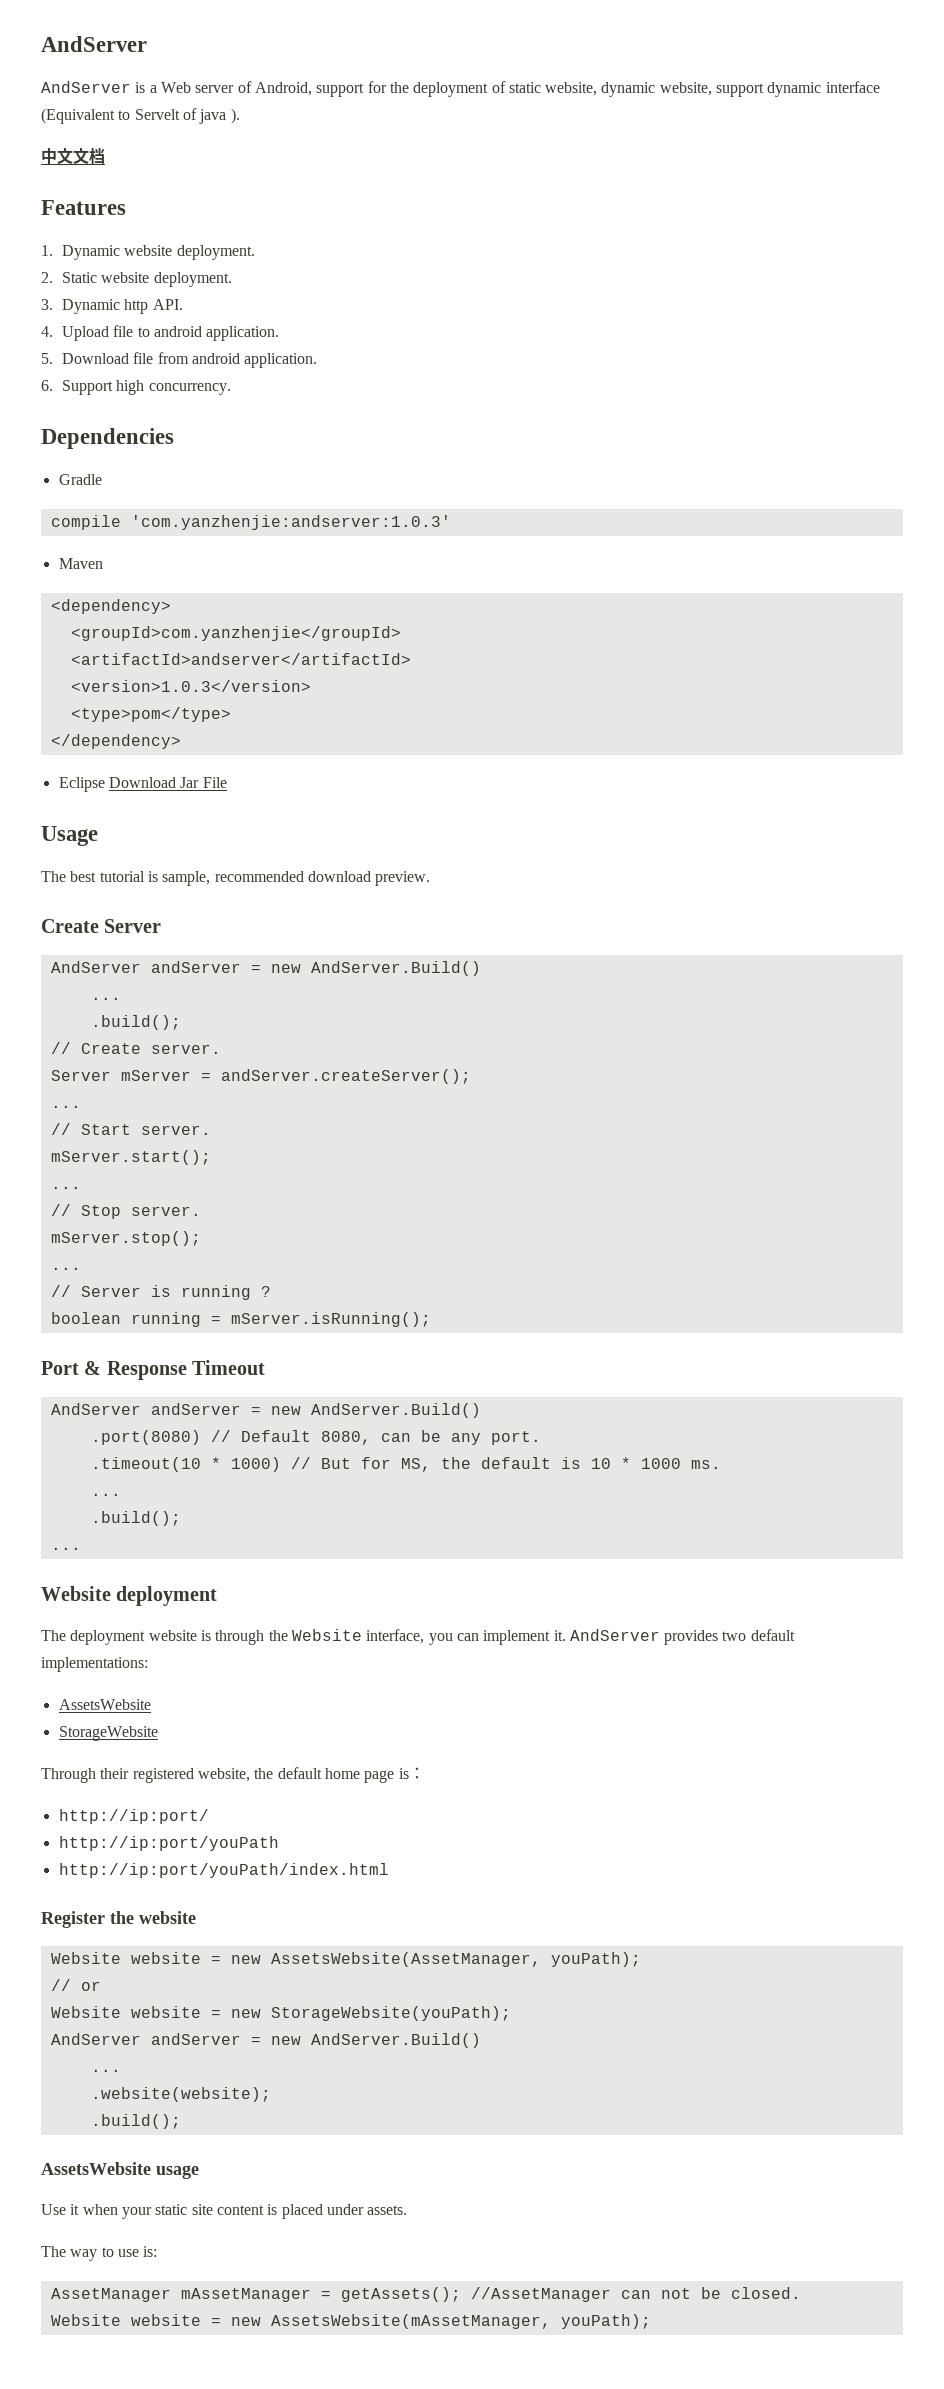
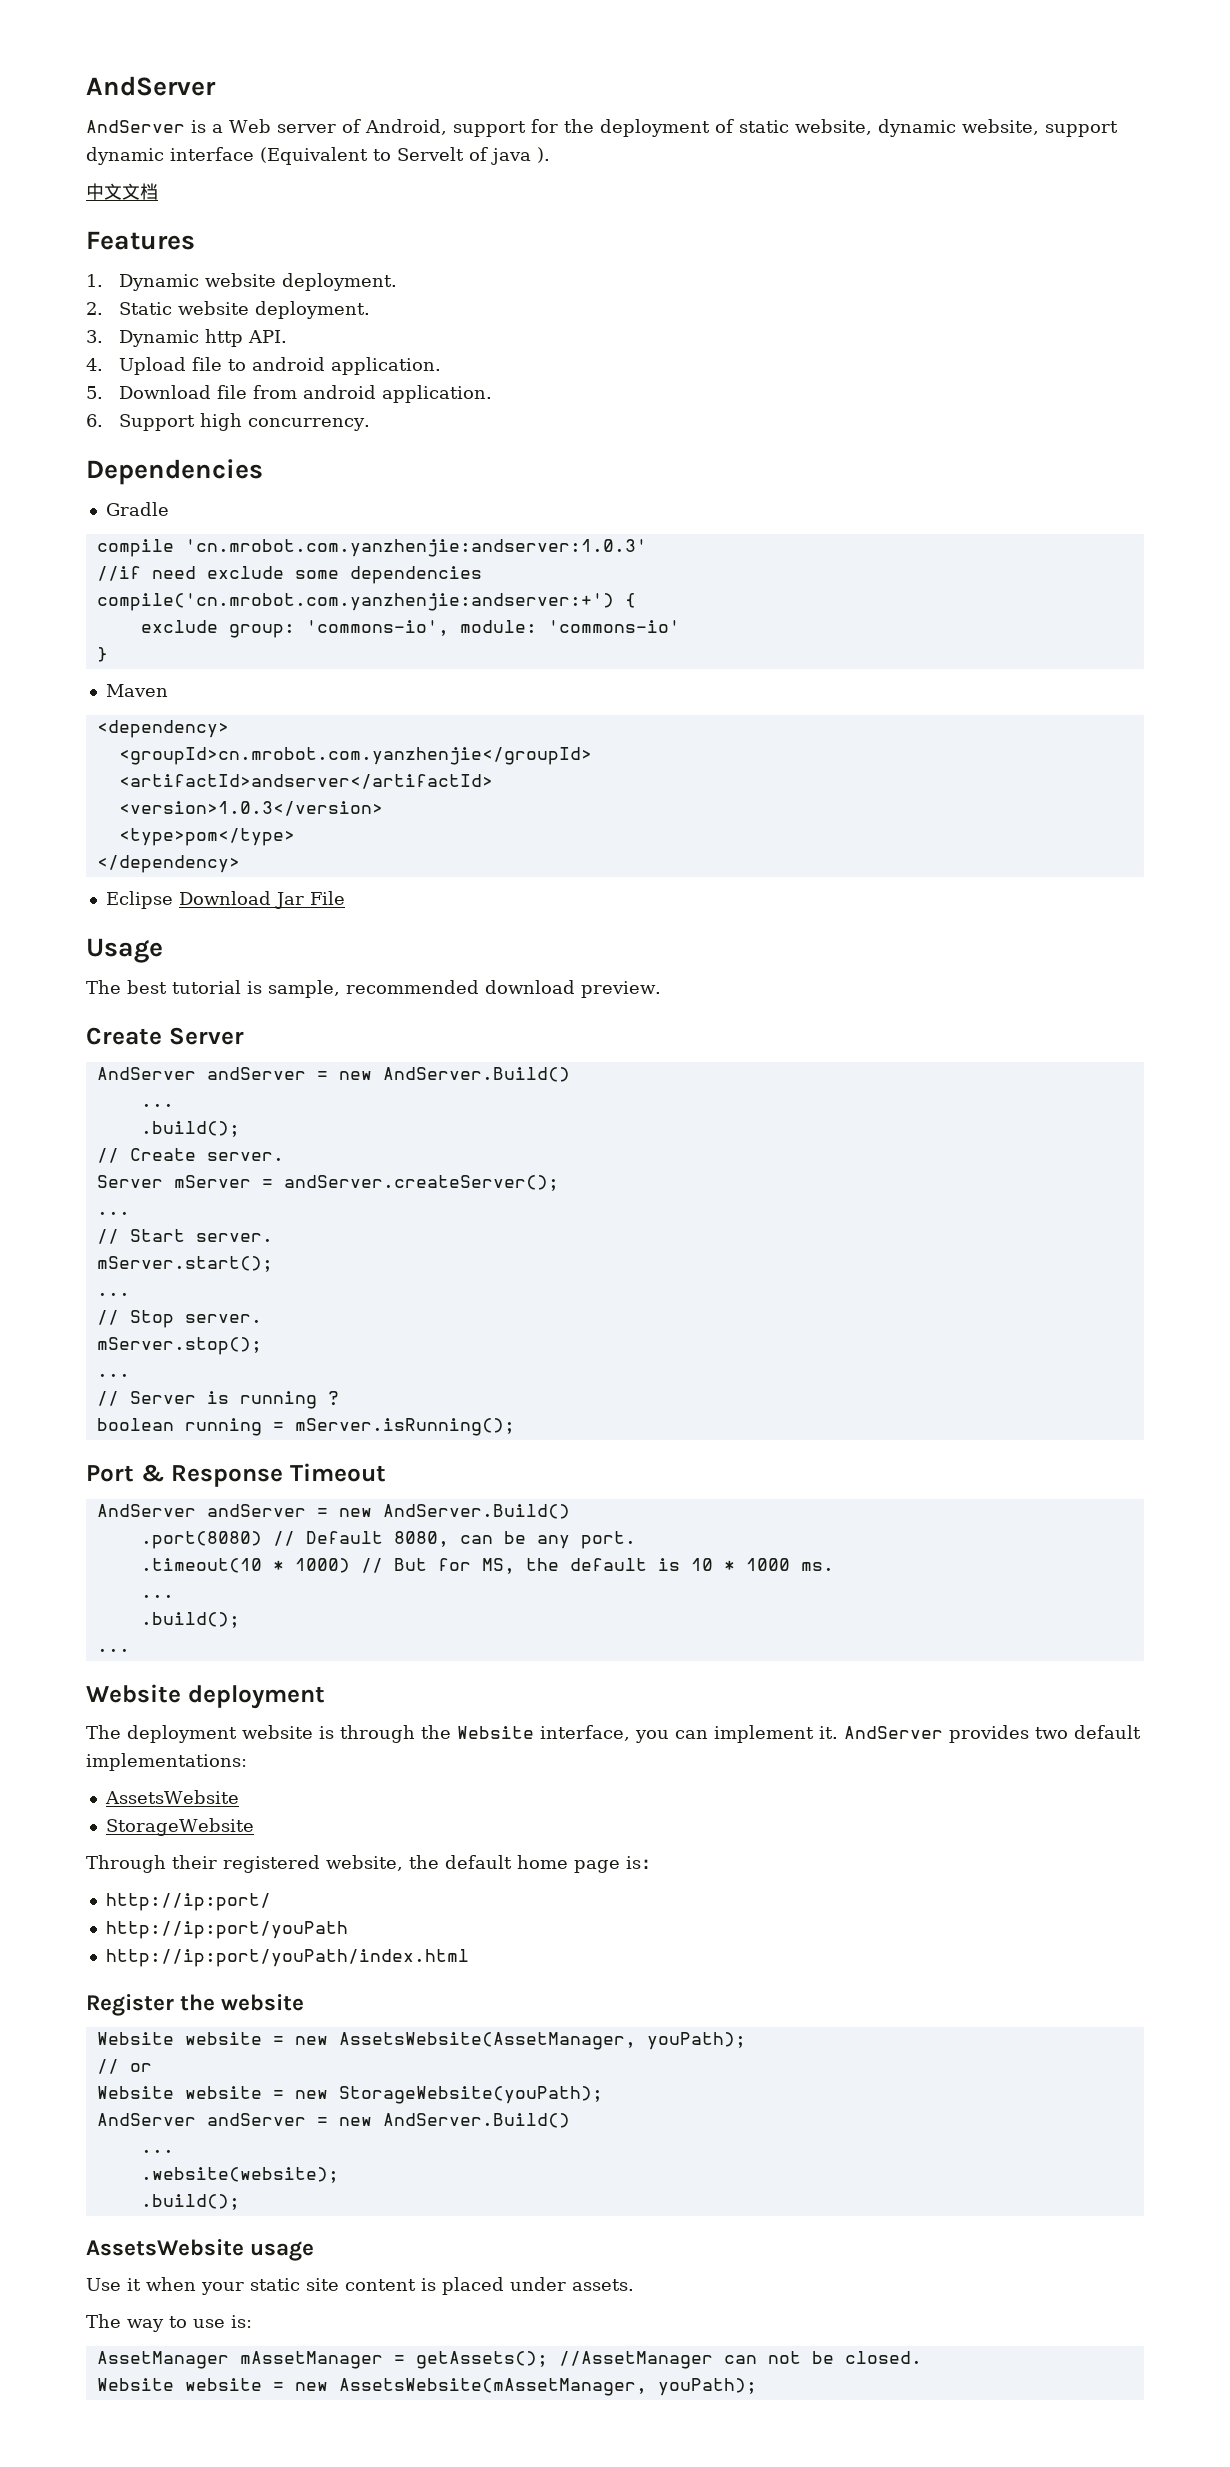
[130,515,451,530] 'com.yanzhenjie:andserver:1.0.3' -> [184,539,647,557] [96,566,482,584] [96,593,636,611] [140,620,680,638] [96,647,108,662] 'cn.mrobot.com.yanzhenjie:andserver:1.0.3' // //if need exclude some dependencies // compile('cn.mrobot.com.yanzhenjie:andserver:+') { // exclude group: 'commons-io', module: 'commons-io' // }
[70,626,401,641] <groupId>com.yanzhenjie</groupId> -> [118,747,592,765] <groupId>cn.mrobot.com.yanzhenjie</groupId>

